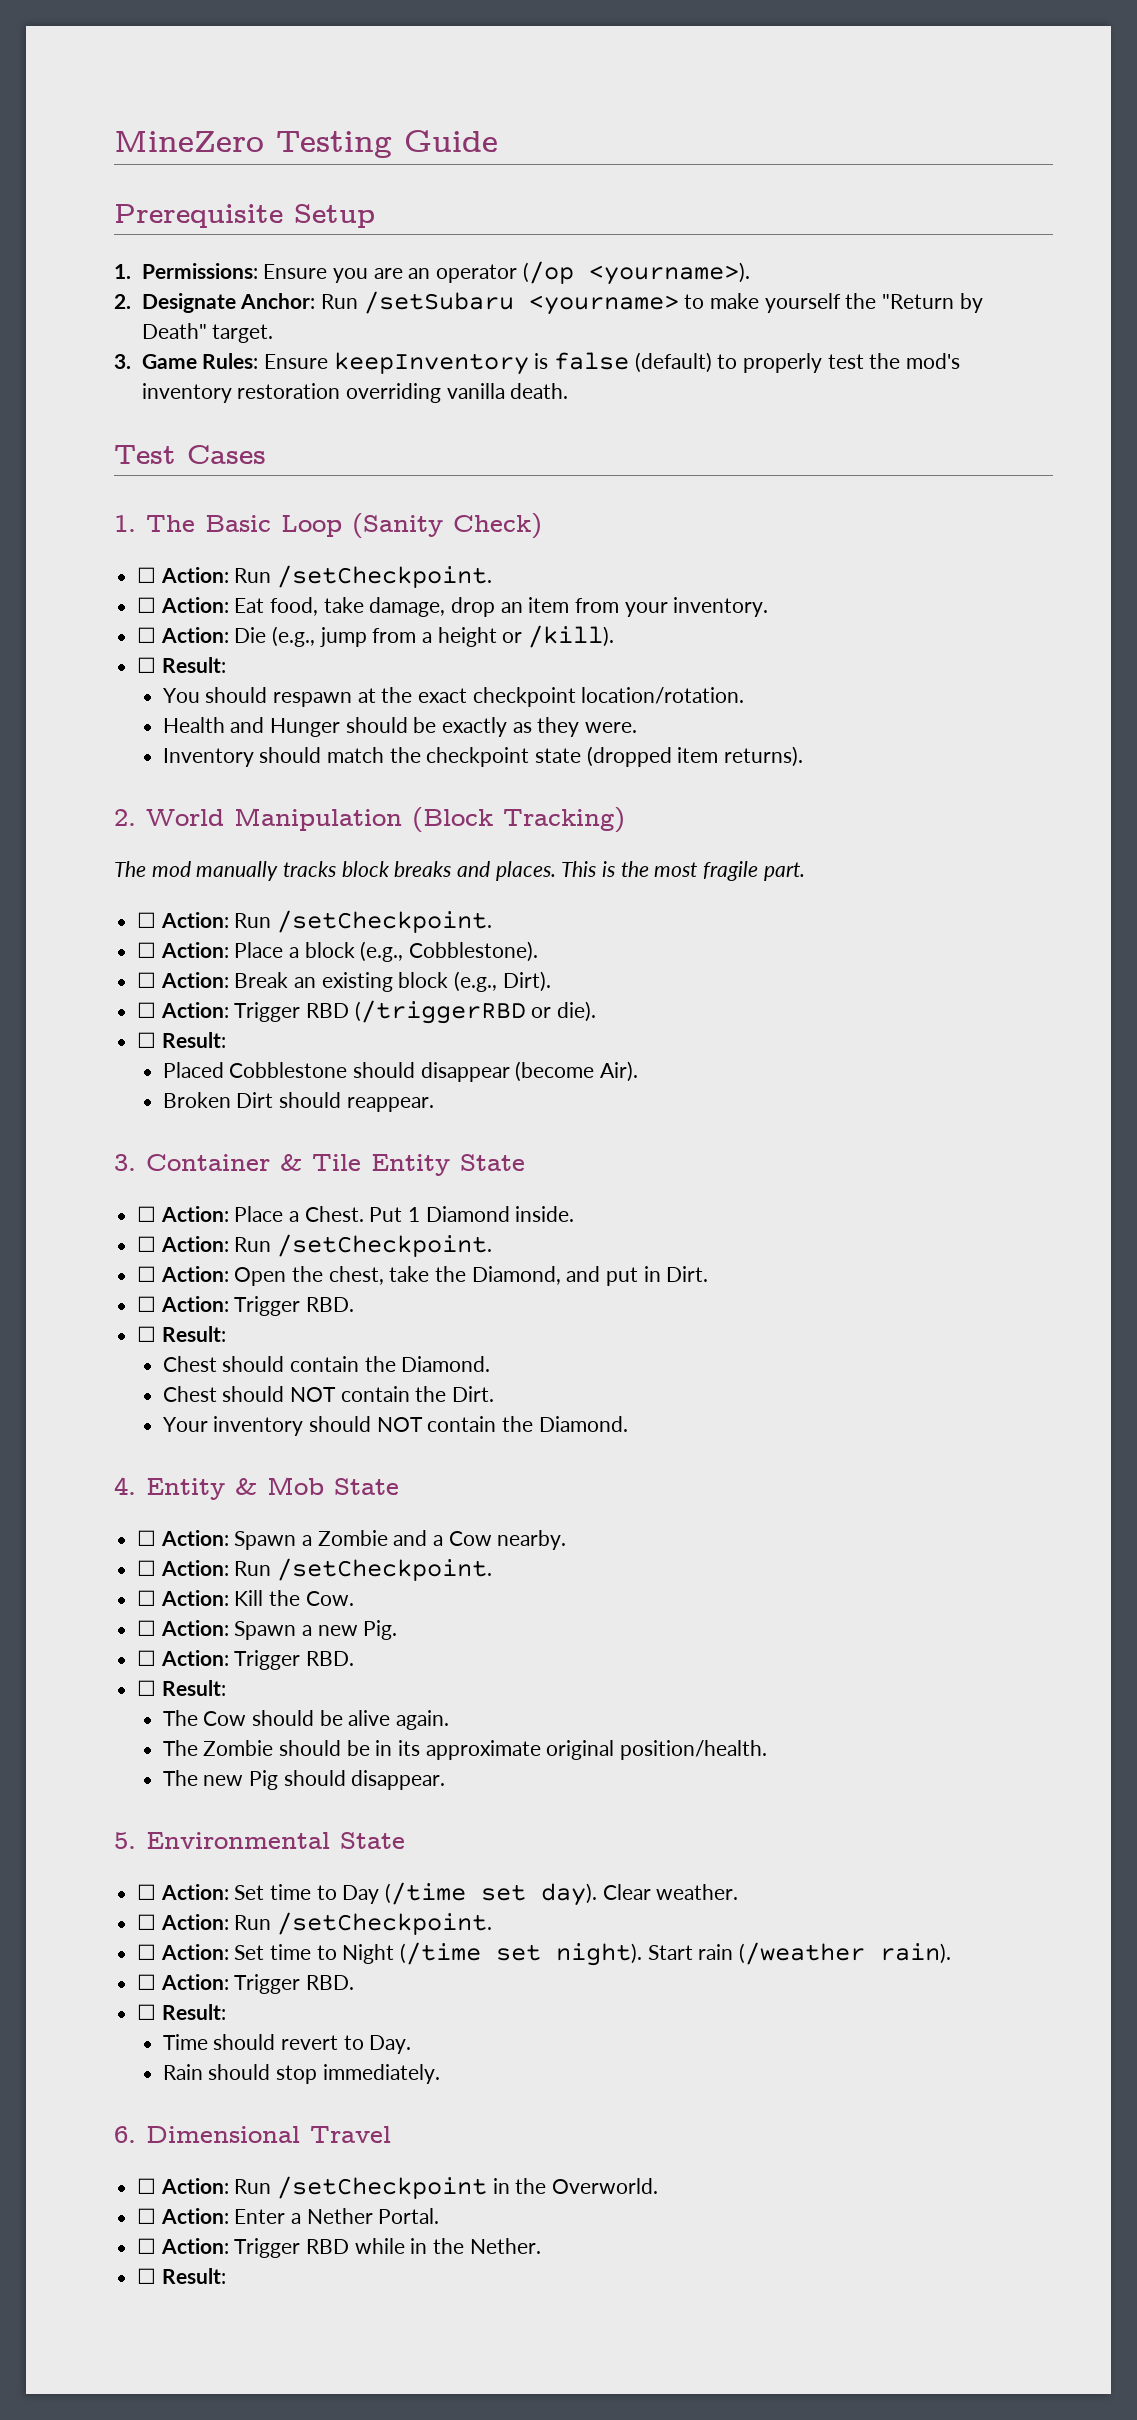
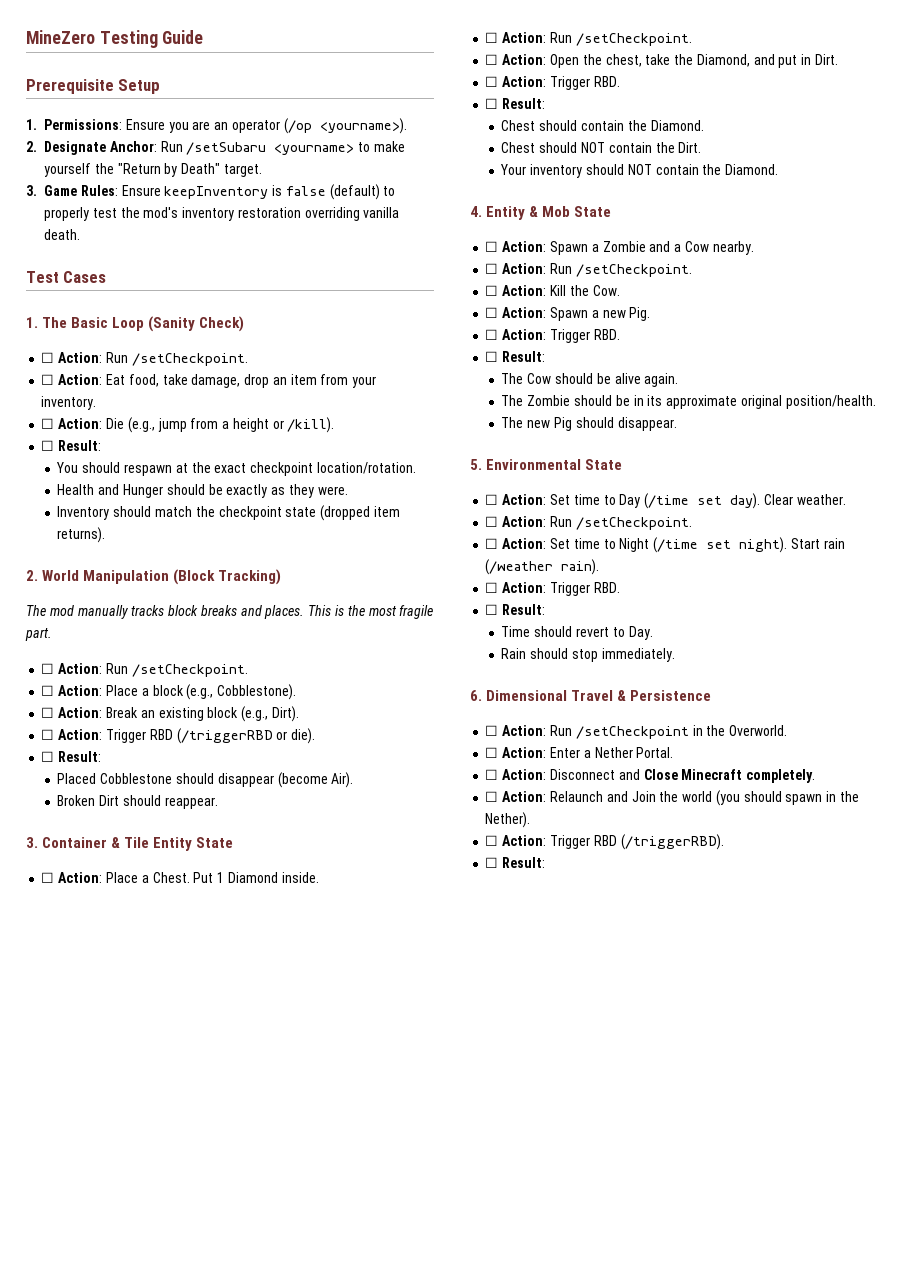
(391, 2134) none -> [617,690,712,701] & Persistence
[137,2238,541,2258] // ☐ Action: Trigger RBD while in the Nether. -> [485,769,816,783] [485,790,859,806] [485,812,531,828] [485,834,724,850] // ☐ Action: Disconnect and Close Minecraft completely. // ☐ Action: Relaunch and Join the world (you should spawn in the Nether). // ☐ Action: Trigger RBD (/triggerRBD).

